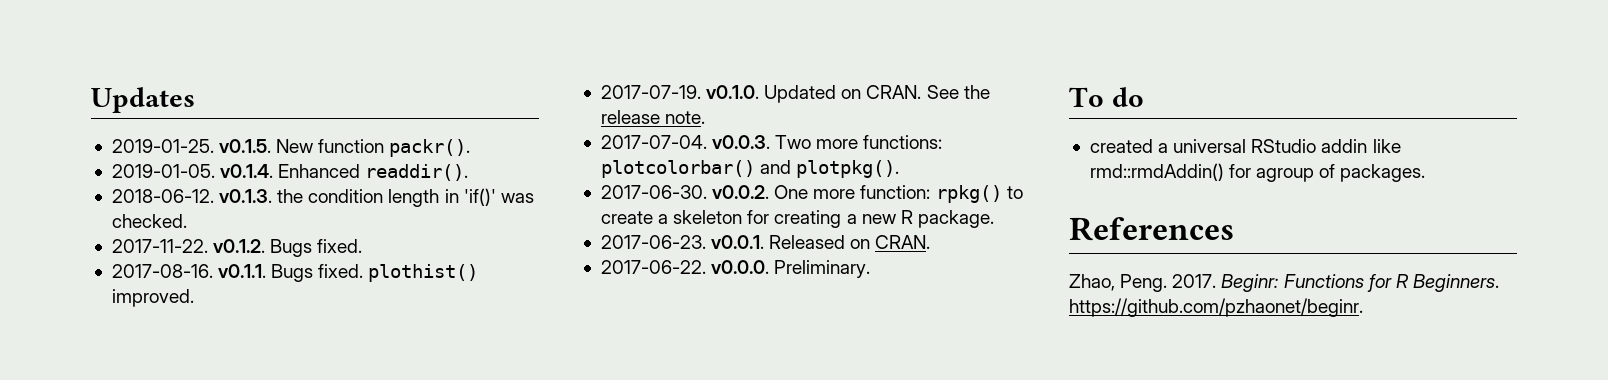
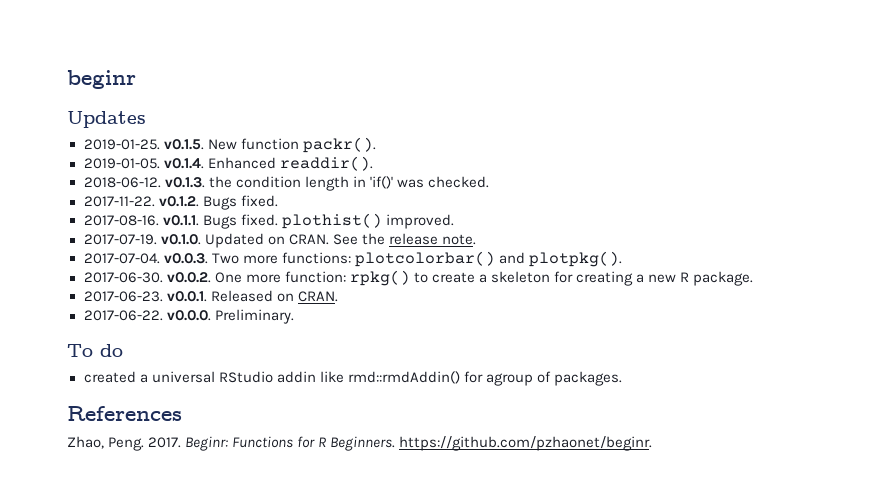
(91, 100) none -> [67,70,136,89] beginr //

